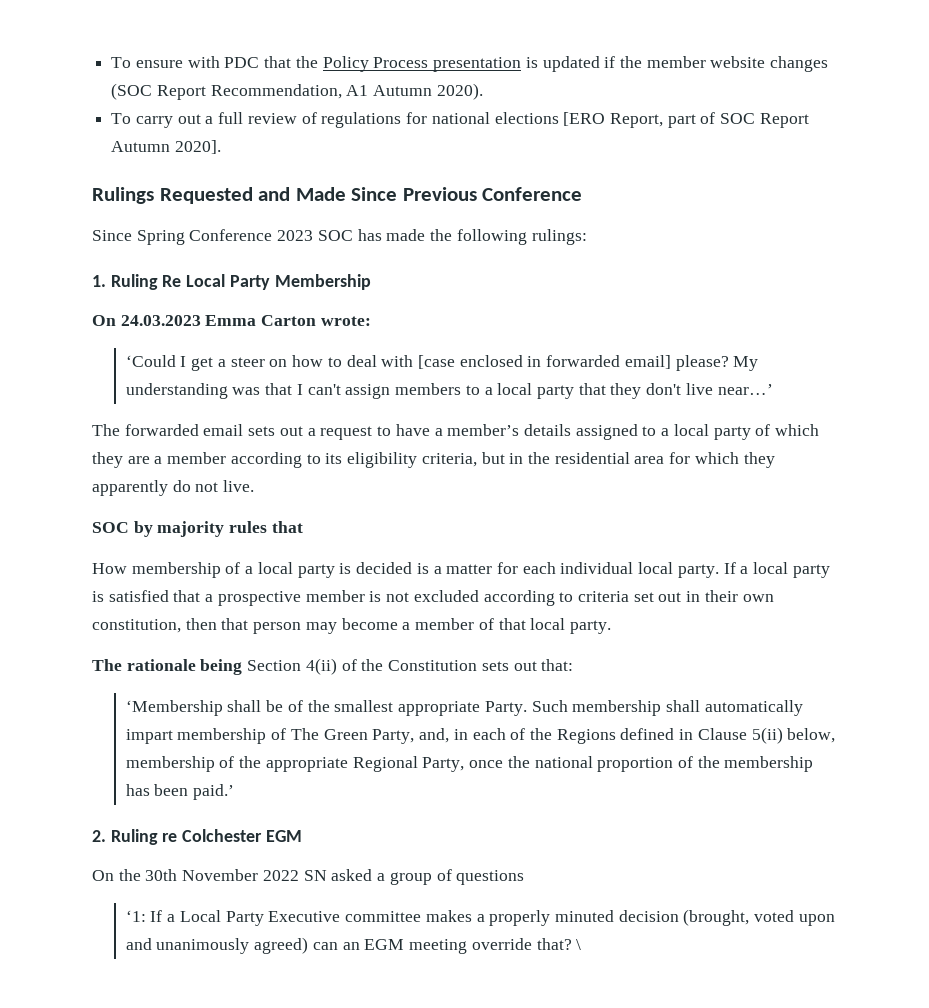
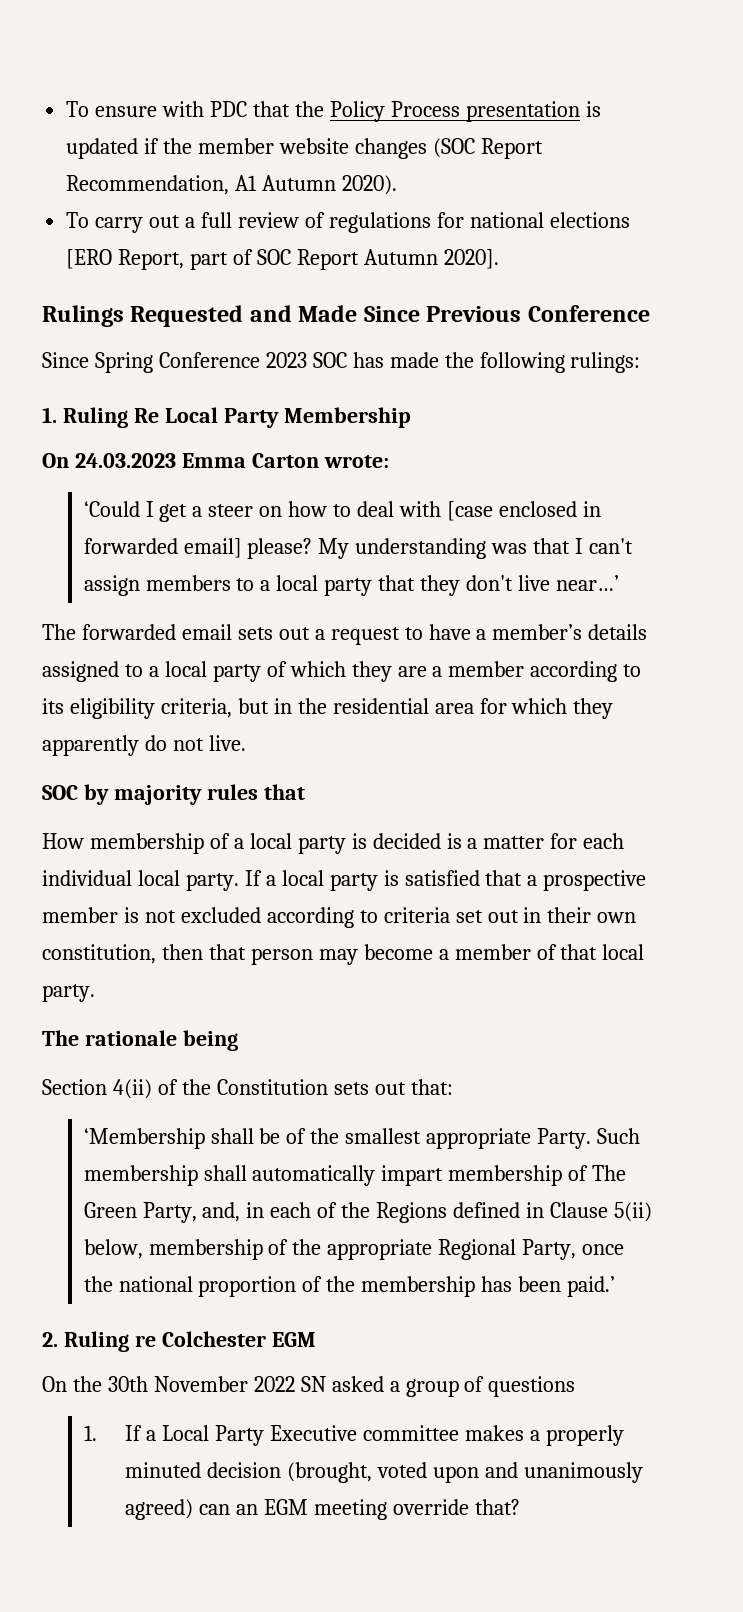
(243, 667) none -> (238, 1040) //
[125,910,146,922] ‘1: -> [83,1425,97,1441] 1.
[576,939,582,950] \ -> (520, 1507) none

